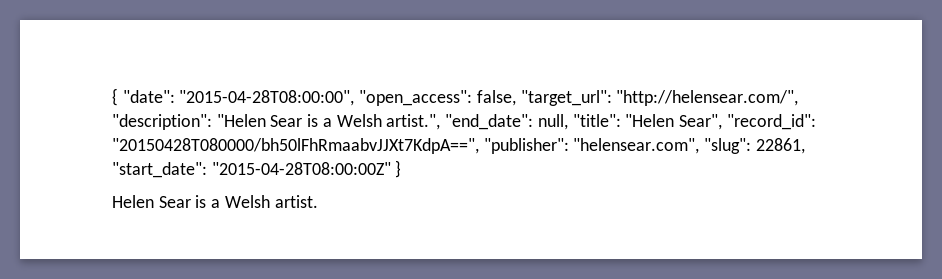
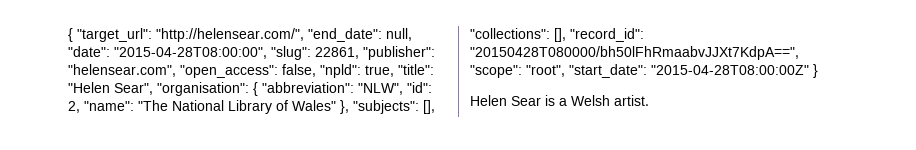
[112,88,799,106] [112,114,816,130] [112,138,805,154] { "date": "2015-04-28T08:00:00", "open_access": false, "target_url": "http://helensear.com/", "description": "Helen Sear is a Welsh artist.", "end_date": null, "title": "Helen Sear", "record_id": "20150428T080000/bh50lFhRmaabvJJXt7KdpA==", "publisher": "helensear.com", "slug": 22861, -> [68,28,412,42] [68,46,435,60] [68,64,434,78] [68,82,432,96] [68,100,435,114] [470,28,644,42] [470,46,799,60] [470,65,565,78] { "target_url": "http://helensear.com/", "end_date": null, "date": "2015-04-28T08:00:00", "slug": 22861, "publisher": "helensear.com", "open_access": false, "npld": true, "title": "Helen Sear", "organisation": { "abbreviation": "NLW", "id": 2, "name": "The National Library of Wales" }, "subjects": [], "collections": [], "record_id": "20150428T080000/bh50lFhRmaabvJJXt7KdpA==", "scope": "root",

